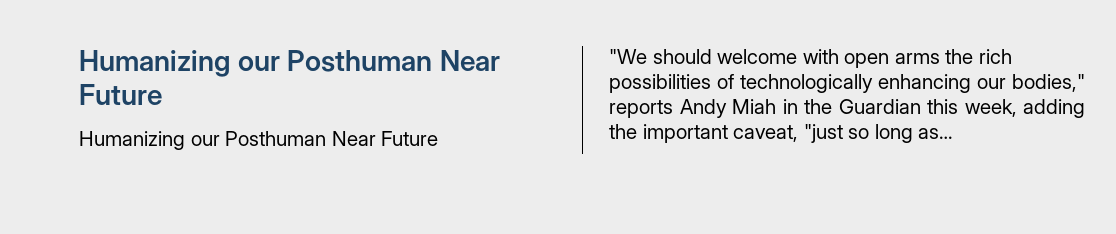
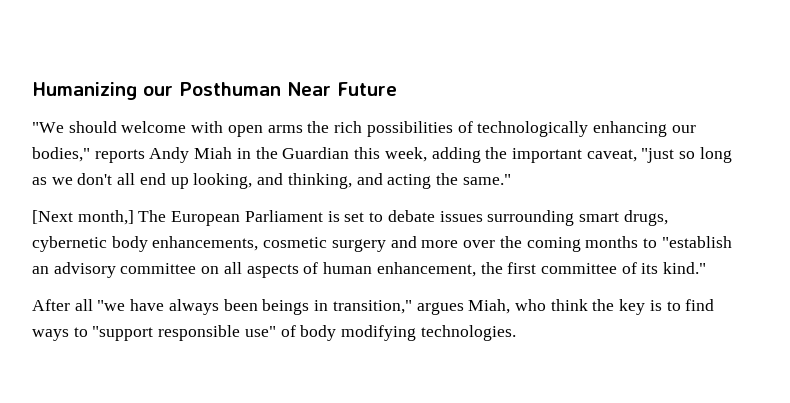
[79,50,500,77] [79,84,162,105] [79,131,439,150] Humanizing our Posthuman Near Future // Humanizing our Posthuman Near Future -> [32,82,397,100] Humanizing our Posthuman Near Future
[918,128,954,139] as… -> [32,173,511,189] [32,210,668,226] [32,236,732,252] [32,262,707,278] [32,299,715,315] [32,325,516,341] as we don't all end up looking, and thinking, and acting the same." // [Next month,] The European Parliament is set to debate issues surrounding smart drugs, cybernetic body enhancements, cosmetic surgery and more over the coming months to "establish an advisory committee on all aspects of human enhancement, the first committee of its kind." // After all "we have always been beings in transition," argues Miah, who think the key is to find ways to "support responsible use" of body modifying technologies.

